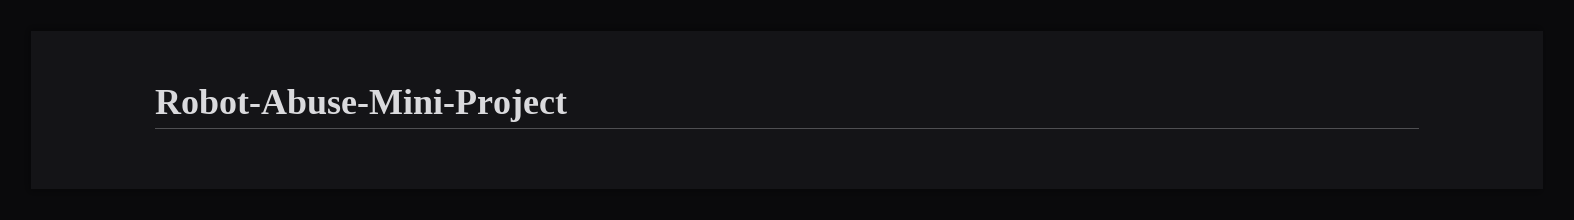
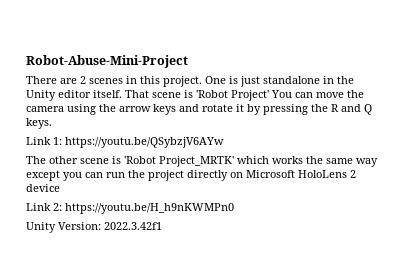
(567, 105) none -> [26,76,354,87] [26,90,364,101] [26,104,372,115] [26,118,52,129] [26,137,224,148] [26,156,378,167] [26,170,356,181] [26,184,60,192] [26,203,234,214] [26,222,162,233] // There are 2 scenes in this project. One is just standalone in the Unity editor itself. That scene is 'Robot Project' You can move the camera using the arrow keys and rotate it by pressing the R and Q keys. // Link 1: https://youtu.be/QSybzjV6AYw // The other scene is 'Robot Project_MRTK' which works the same way except you can run the project directly on Microsoft HoloLens 2 device // Link 2: https://youtu.be/H_h9nKWMPn0 // Unity Version: 2022.3.42f1

